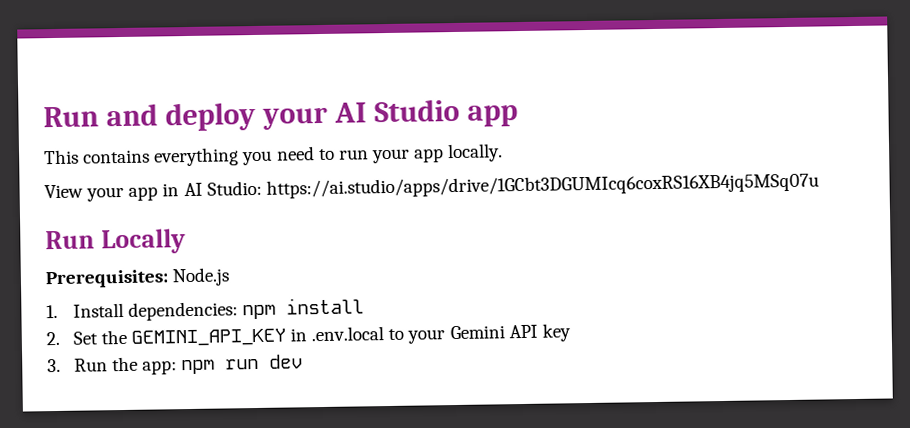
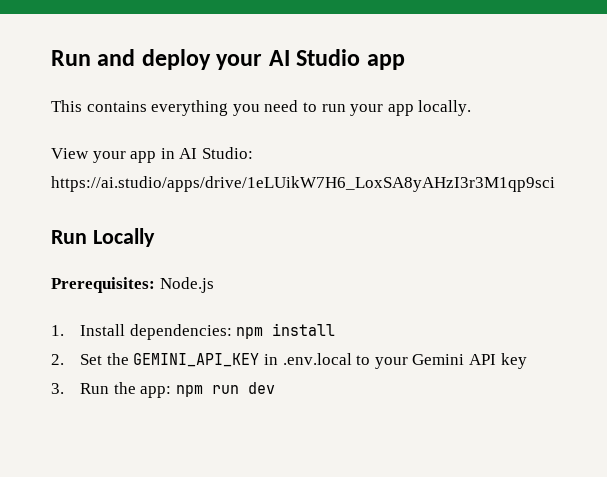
[265,172,819,199] https://ai.studio/apps/drive/1GCbt3DGUMIcq6coxRS16XB4jq5MSq07u -> [51,176,555,192] https://ai.studio/apps/drive/1eLUikW7H6_LoxSA8yAHzI3r3M1qp9sci

